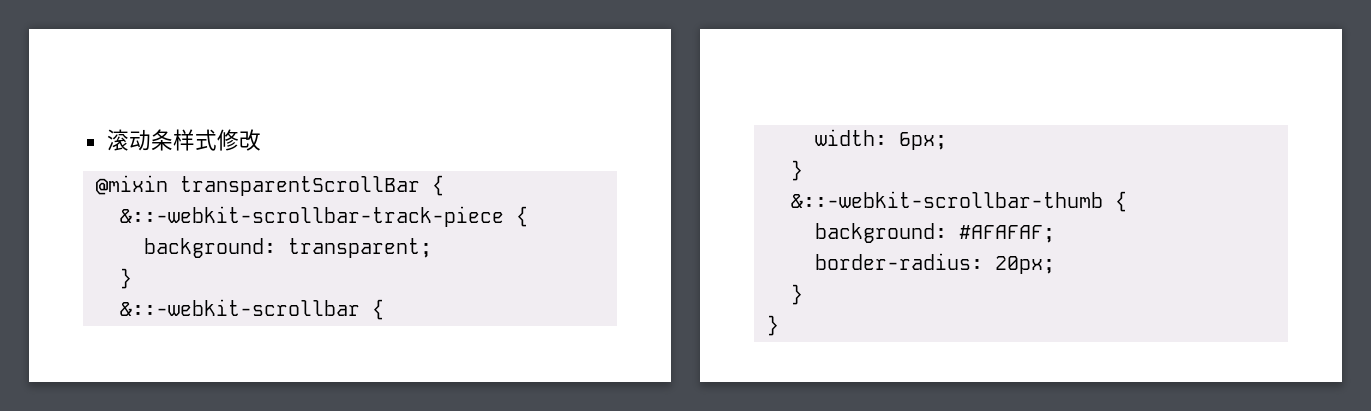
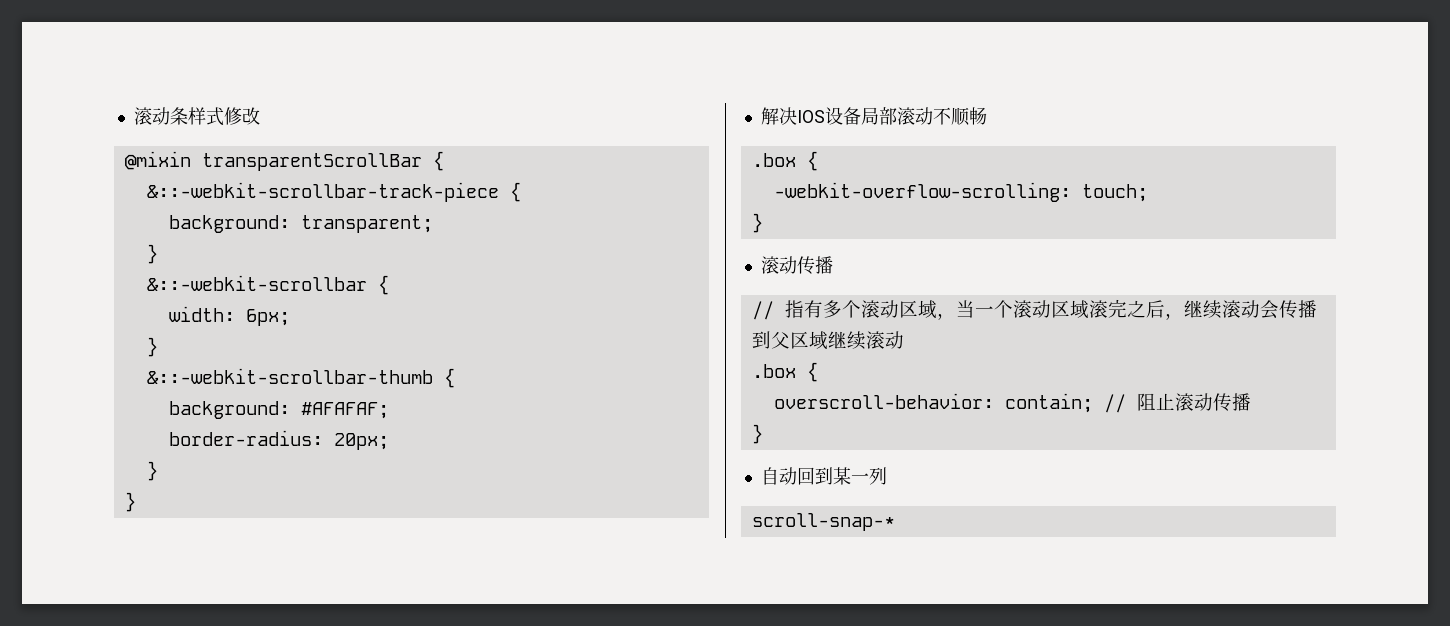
(779, 325) none -> [760,107,987,126] [751,151,818,171] [773,182,1148,202] [751,213,763,233] [760,256,833,275] [751,299,1317,320] [751,331,904,350] [751,362,818,382] [773,393,1251,413] [751,424,763,444] [760,467,887,485] [751,513,895,531] // 解决IOS设备局部滚动不顺畅 // .box { // -webkit-overflow-scrolling: touch; // } // 滚动传播 // // 指有多个滚动区域，当一个滚动区域滚完之后，继续滚动会传播到父区域继续滚动 // .box { // overscroll-behavior: contain; // 阻止滚动传播 // } // 自动回到某一列 // scroll-snap-*

